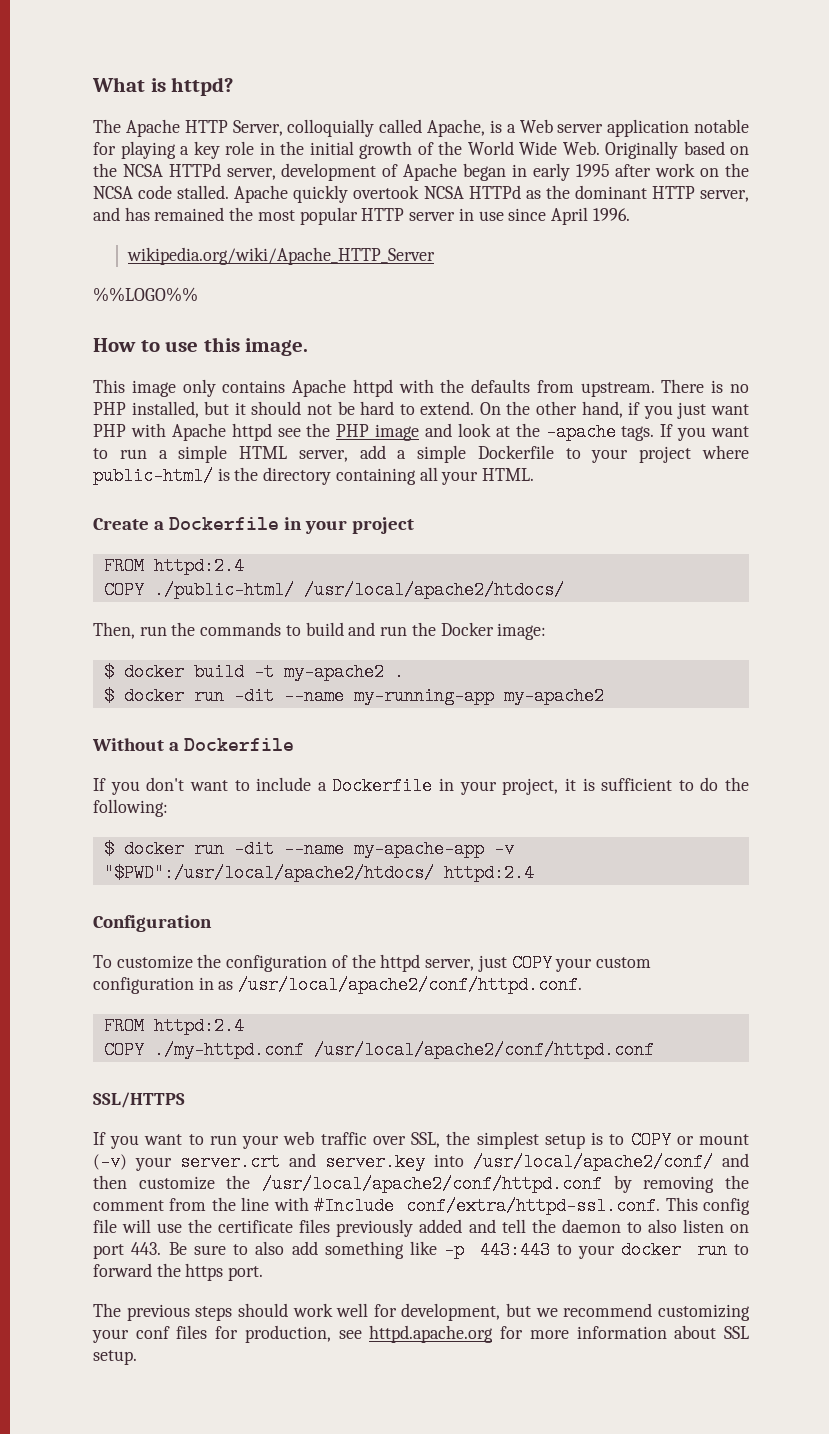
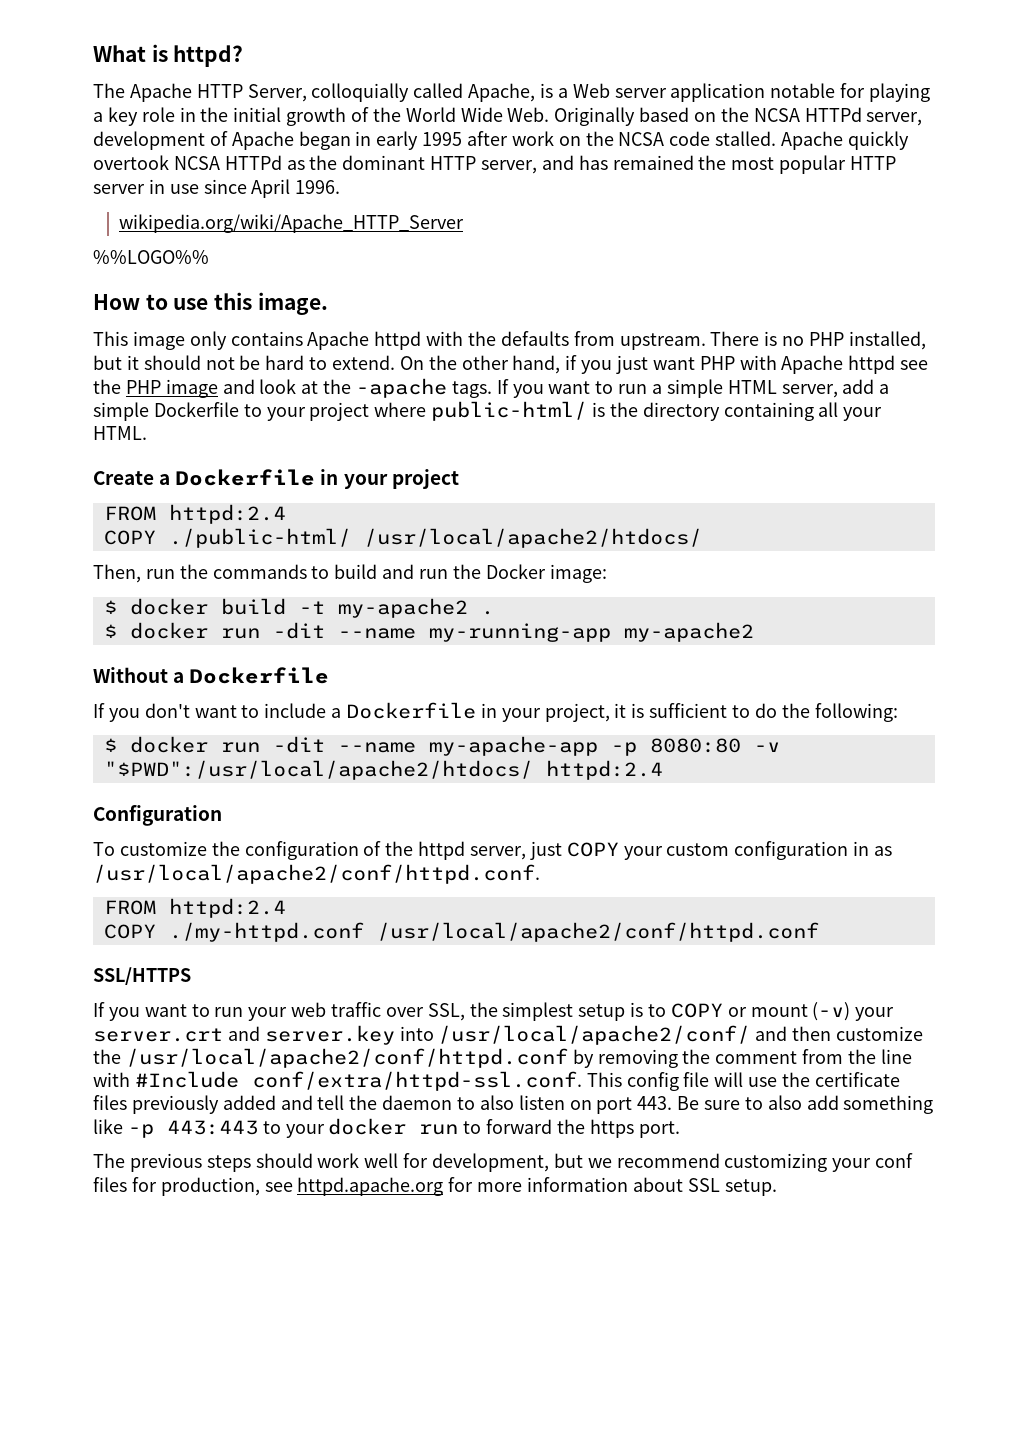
(484, 849) none -> [610,738,741,756] -p 8080:80

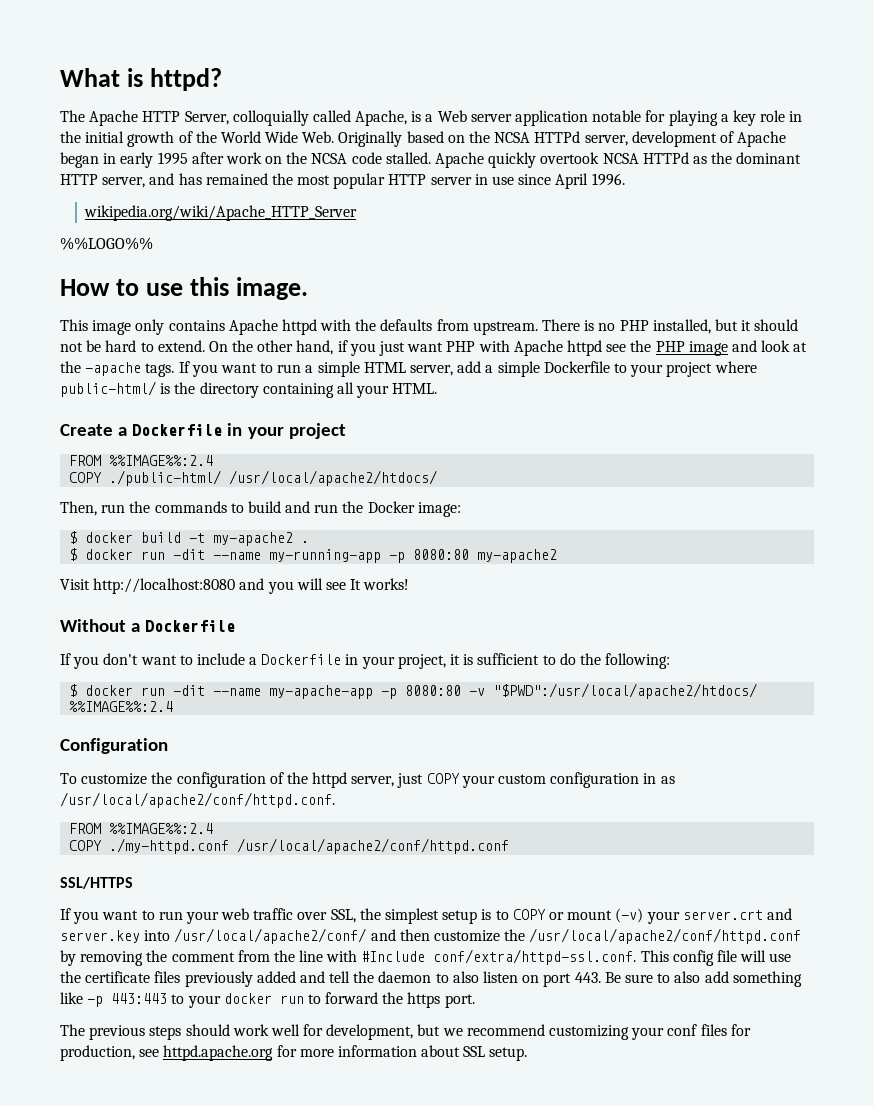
[168,504,286,524] httpd:2.4 -> [109,455,214,466] %%IMAGE%%:2.4
[623,622,754,642] my-apache2 -> [389,549,558,563] [60,578,410,594] -p 8080:80 my-apache2 // Visit http://localhost:8080 and you will see It works!
[545,760,663,780] httpd:2.4 -> [69,701,174,712] %%IMAGE%%:2.4
[168,898,286,918] httpd:2.4 -> [109,823,214,834] %%IMAGE%%:2.4

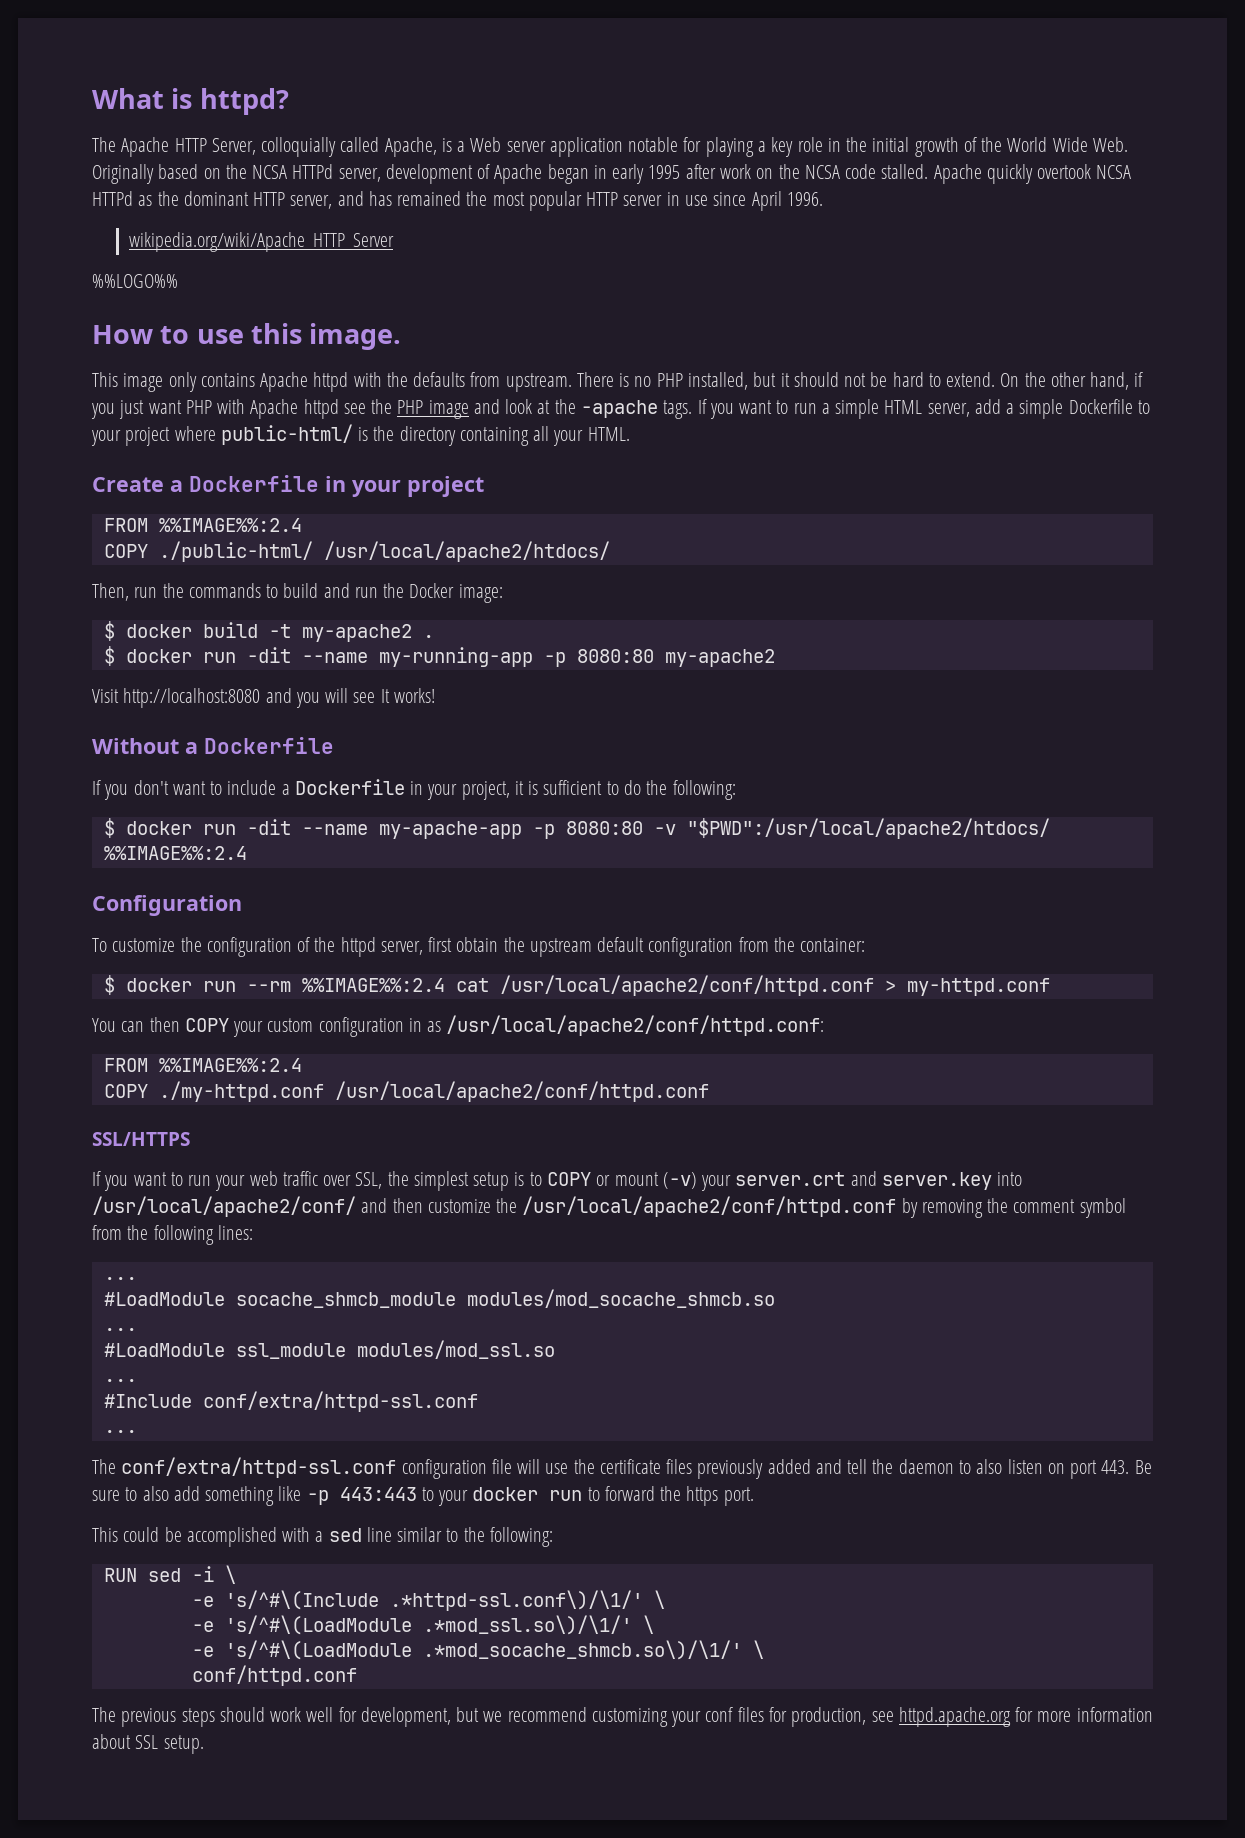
[397,773,424,788] just -> [428,937,866,957] [103,975,1050,996] [92,1017,180,1032] first obtain the upstream default configuration from the container: // $ docker run --rm %%IMAGE%%:2.4 cat /usr/local/apache2/conf/httpd.conf > my-httpd.conf // You can then
[60,792,335,808] /usr/local/apache2/conf/httpd.conf. -> [446,1015,825,1036] /usr/local/apache2/conf/httpd.conf:
[237,949,714,966] from the line with #Include conf/extra/httpd-ssl.conf. This config -> [1079,1198,1126,1218] [92,1225,253,1245] [103,1277,137,1280] [103,1289,775,1308] [103,1328,137,1331] [103,1340,555,1359] [103,1379,137,1382] [103,1391,478,1412] [103,1430,137,1433] [92,1457,487,1479] symbol from the following lines: // ... // #LoadModule socache_shmcb_module modules/mod_socache_shmcb.so // ... // #LoadModule ssl_module modules/mod_ssl.so // ... // #Include conf/extra/httpd-ssl.conf // ... // The conf/extra/httpd-ssl.conf configuration
(475, 1001) none -> [92,1527,553,1547] [103,1565,236,1584] [191,1590,665,1611] [191,1615,654,1635] [191,1640,764,1660] [191,1665,357,1686] // This could be accomplished with a sed line similar to the following: // RUN sed -i \ // -e 's/^#\(Include .*httpd-ssl.conf\)/\1/' \ // -e 's/^#\(LoadModule .*mod_ssl.so\)/\1/' \ // -e 's/^#\(LoadModule .*mod_socache_shmcb.so\)/\1/' \ // conf/httpd.conf

